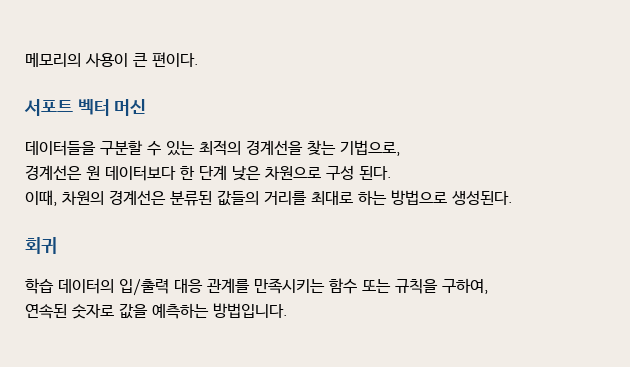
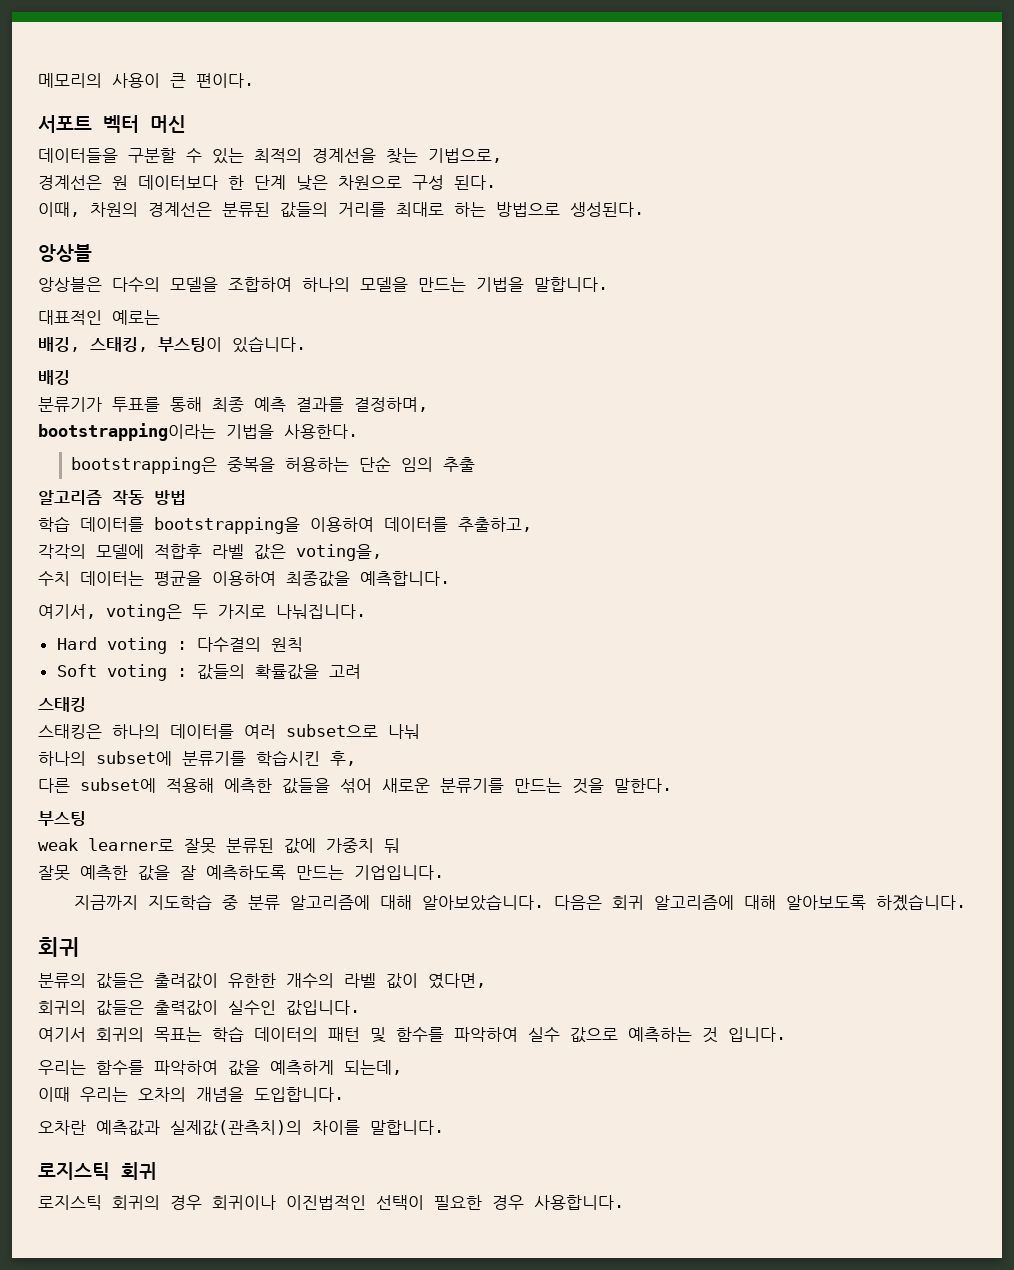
[25,237,57,254] [25,278,488,296] [25,303,287,319] 회귀 // 학습 데이터의 입/출력 대응 관계를 만족시키는 함수 또는 규칙을 구하여, // 연속된 숫자로 값을 예측하는 방법입니다. -> [38,244,92,262] [38,277,608,292] [38,310,160,325] [38,336,306,353] [38,370,70,385] [38,397,428,412] [38,423,358,441] [71,456,476,474] [38,490,186,505] [38,516,532,534] [38,544,382,561] [38,571,450,587] [38,604,366,621] [56,637,303,654] [56,664,361,681] [38,697,86,712] [38,724,420,739] [38,750,356,766] [38,778,672,794] [38,811,86,826] [38,838,400,854] [38,865,444,881] [73,894,966,911] [38,937,80,957] [38,973,486,989] [38,1000,360,1016] [38,1026,786,1043] [38,1060,402,1076] [38,1087,344,1102] [38,1120,444,1136] [38,1162,157,1180] [38,1195,624,1210] 앙상블 // 앙상블은 다수의 모델을 조합하여 하나의 모델을 만드는 기법을 말합니다. // 대표적인 예로는 // 배깅, 스태킹, 부스팅이 있습니다. // 배깅 // 분류기가 투표를 통해 최종 예측 결과를 결정하며, // bootstrapping이라는 기법을 사용한다. // bootstrapping은 중복을 허용하는 단순 임의 추출 // 알고리즘 작동 방법 // 학습 데이터를 bootstrapping을 이용하여 데이터를 추출하고, // 각각의 모델에 적합후 라벨 값은 voting을, // 수치 데이터는 평균을 이용하여 최종값을 예측합니다. // 여기서, voting은 두 가지로 나눠집니다. // Hard voting : 다수결의 원칙 // Soft voting : 값들의 확률값을 고려 // 스태킹 // 스태킹은 하나의 데이터를 여러 subset으로 나눠 // 하나의 subset에 분류기를 학습시킨 후, // 다른 subset에 적용해 에측한 값들을 섞어 새로운 분류기를 만드는 것을 말한다. // 부스팅 // weak learner로 잘못 분류된 값에 가중치 둬 // 잘못 예측한 값을 잘 예측하도록 만드는 기업입니다. // 지금까지 지도학습 중 분류 알고리즘에 대해 알아보았습니다. 다음은 회귀 알고리즘에 대해 알아보도록 하곘습니다. // 회귀 // 분류의 값들은 출려값이 유한한 개수의 라벨 값이 였다면, // 회귀의 값들은 출력값이 실수인 값입니다. // 여기서 회귀의 목표는 학습 데이터의 패턴 및 함수를 파악하여 실수 값으로 예측하는 것 입니다. // 우리는 함수를 파악하여 값을 예측하게 되는데, // 이때 우리는 오차의 개념을 도입합니다. // 오차란 예측값과 실제값(관측치)의 차이를 말합니다. // 로지스틱 회귀 // 로지스틱 회귀의 경우 회귀이나 이진법적인 선택이 필요한 경우 사용합니다.

